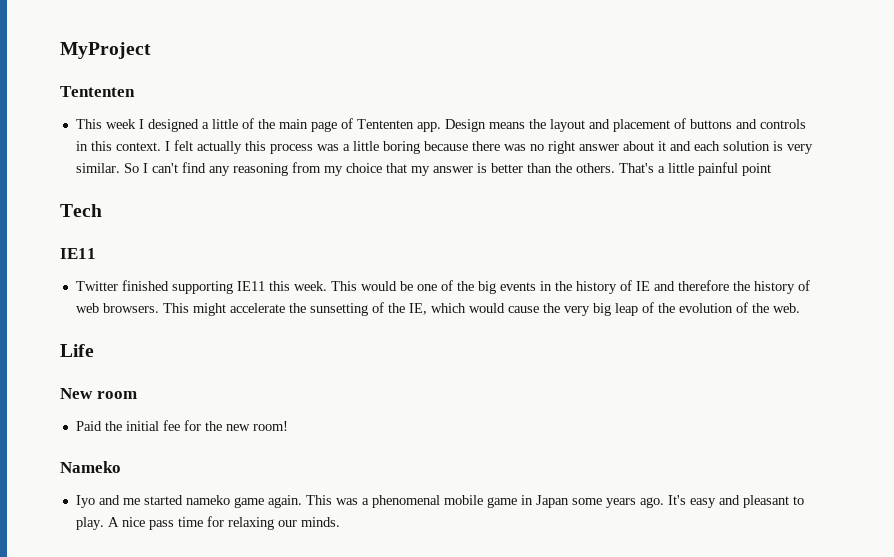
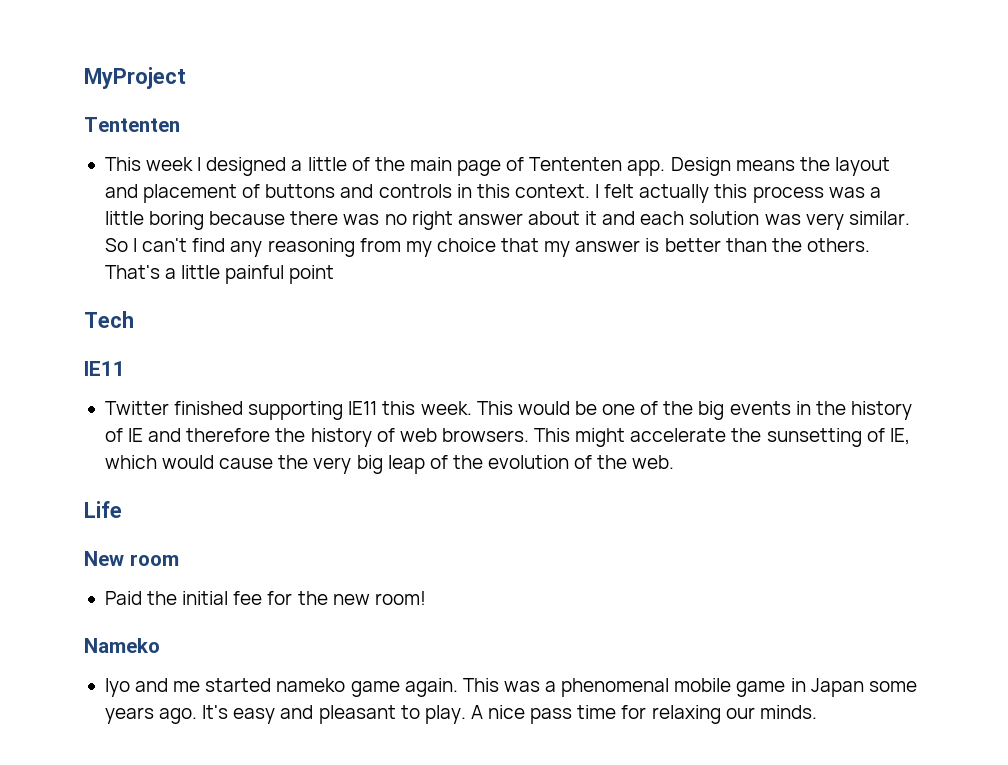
[772,141,783,151] is -> [764,214,801,225] was
[387,303,405,313] the -> (885, 435) none

